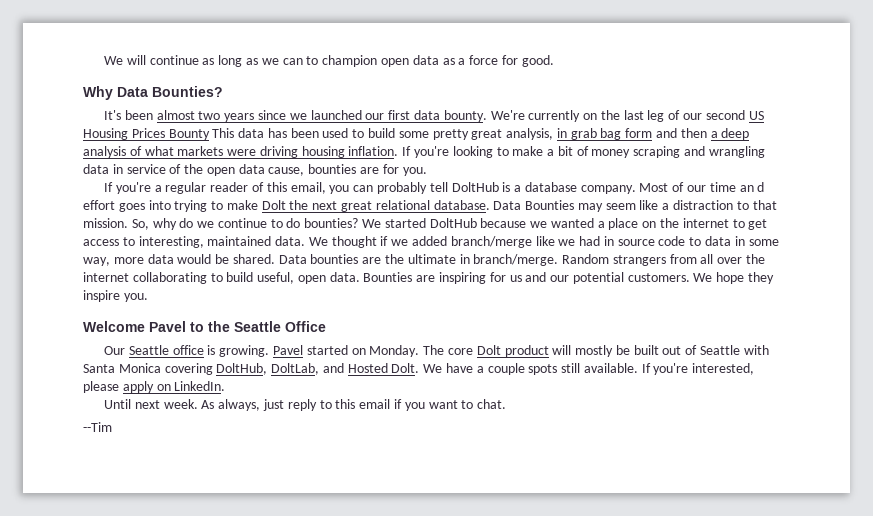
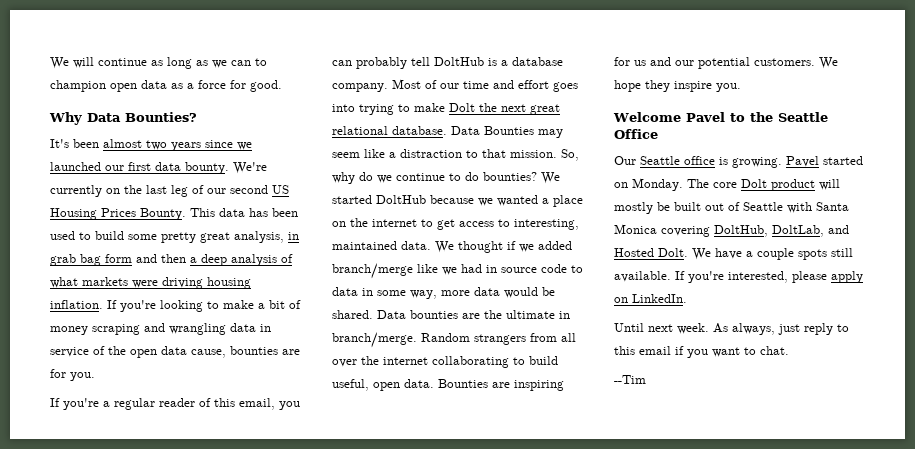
[168,129,210,140] Bounty -> [140,208,186,220] Bounty.
[739,182,765,192] an d -> [493,80,514,89] and

